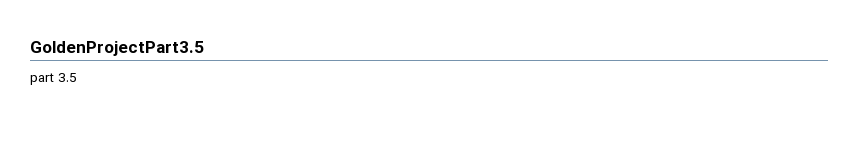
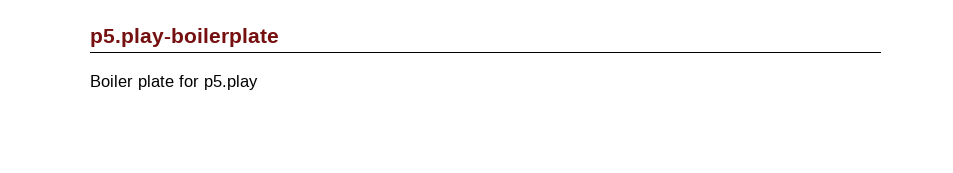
[30,41,204,56] [30,73,77,85] GoldenProjectPart3.5 // part 3.5 -> [90,28,279,47] [90,75,258,90] p5.play-boilerplate // Boiler plate for p5.play

